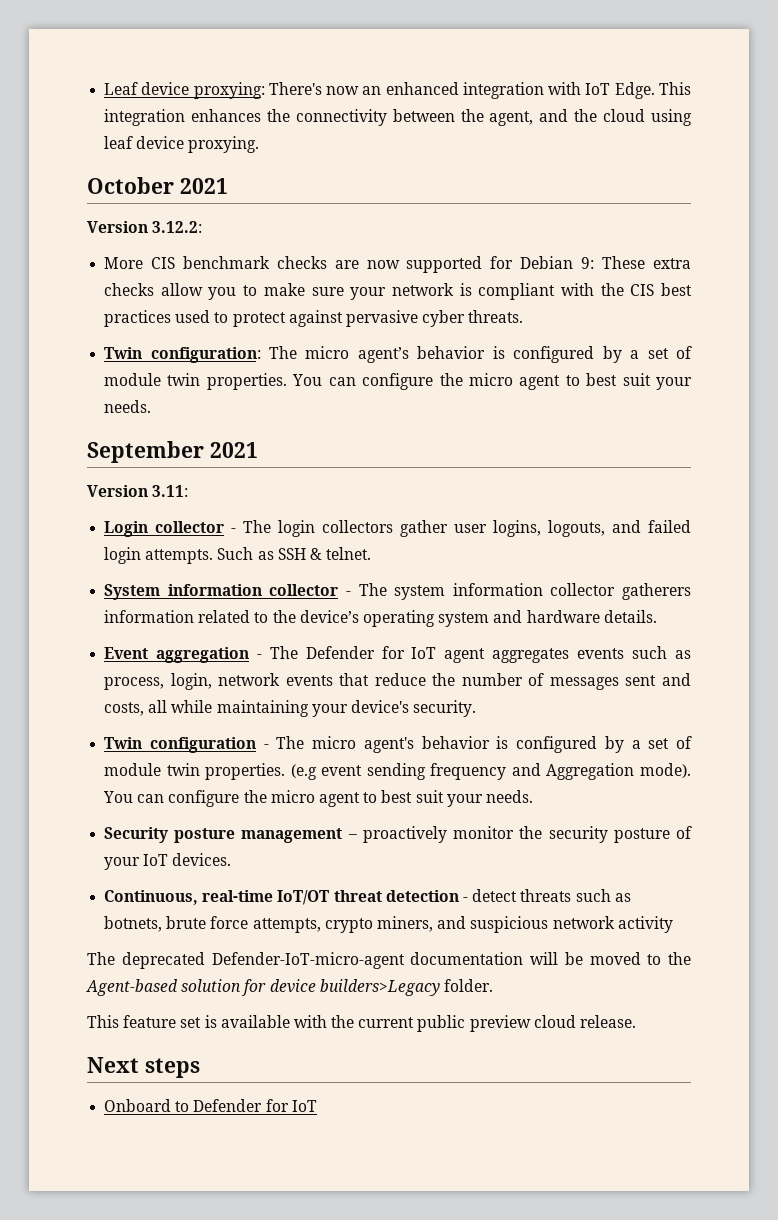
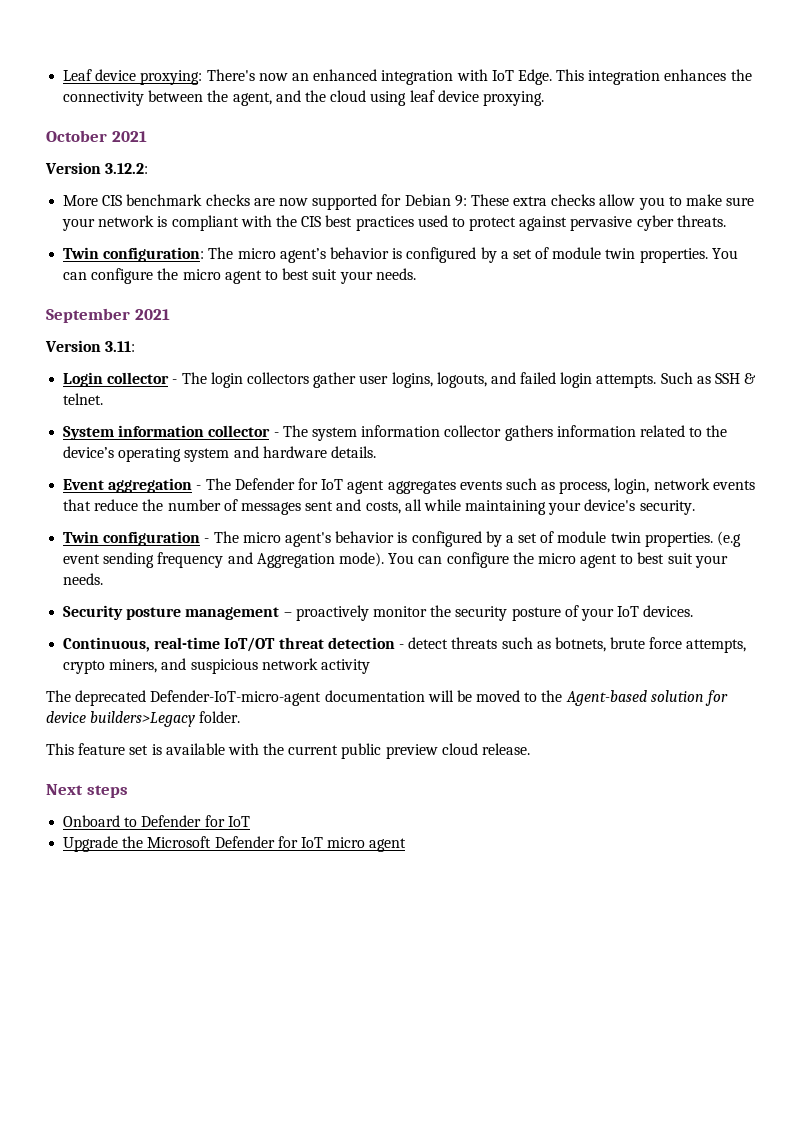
[621,583,691,600] gatherers -> [504,425,553,441] gathers
(317, 1106) none -> [63,836,407,852] // Upgrade the Microsoft Defender for IoT micro agent

